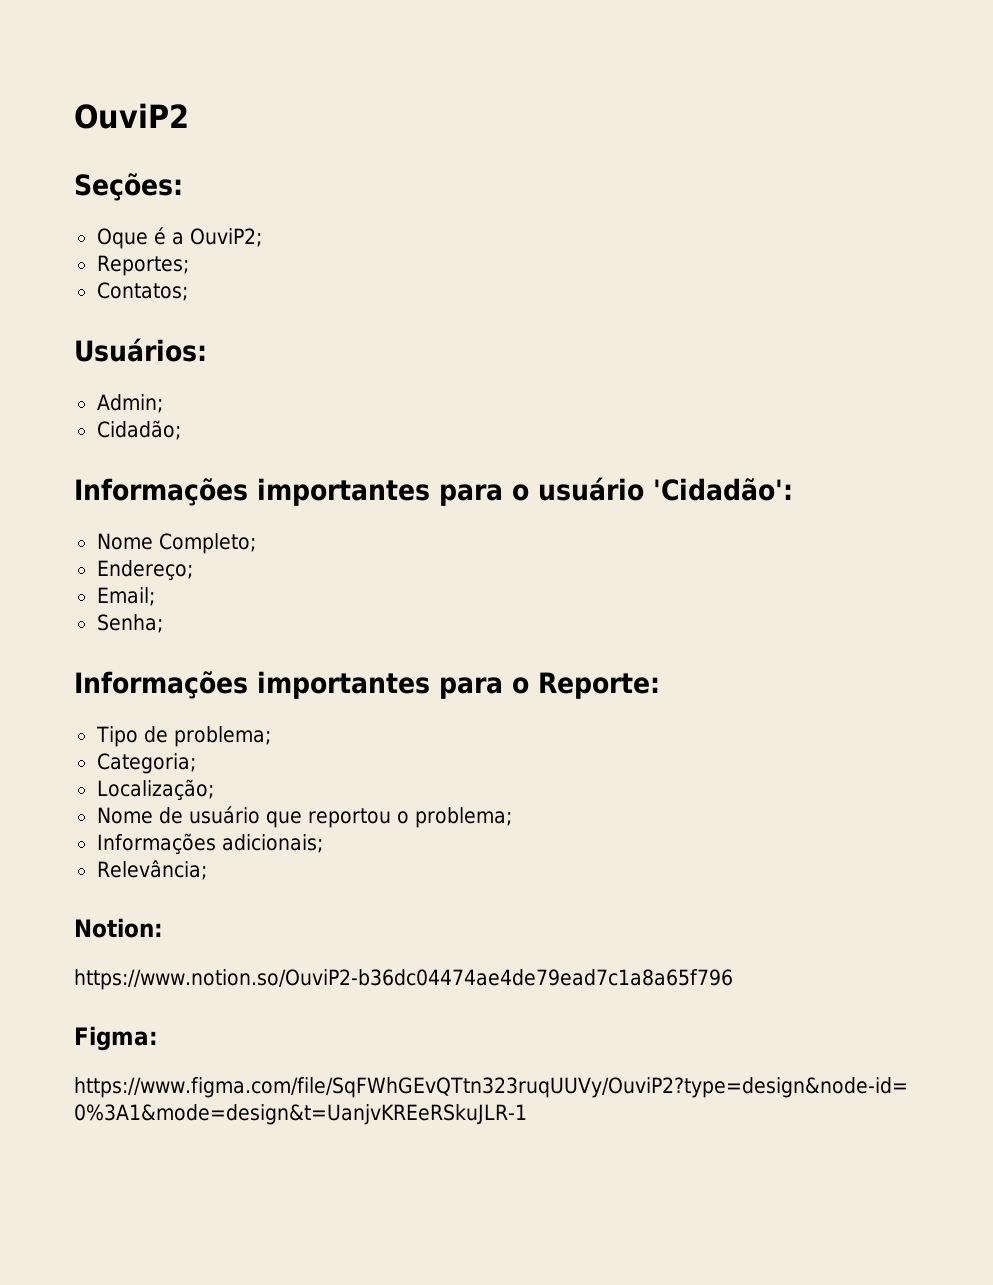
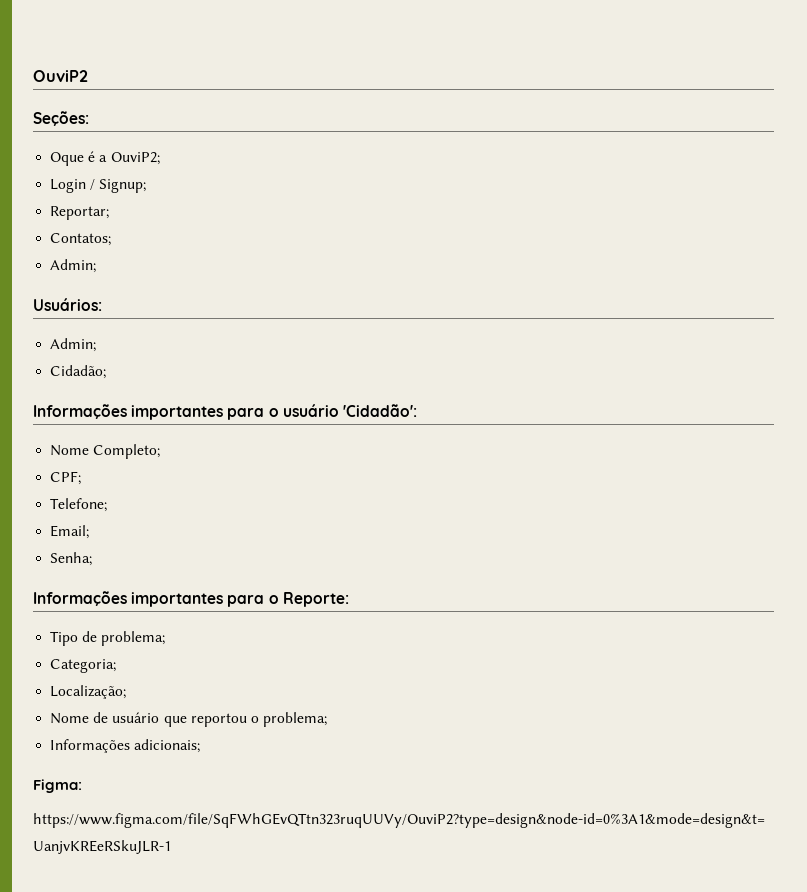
[96,255,189,276] Reportes; -> [50,179,147,193] [50,206,110,220] Login / Signup; // Reportar;
(188, 291) none -> [50,259,97,273] // Admin;
[96,560,193,581] Endereço; -> [50,471,82,485] [50,498,108,512] CPF; // Telefone;
[96,860,207,880] [74,918,163,938] [74,969,733,990] // Relevância; // Notion: // https://www.notion.so/OuviP2-b36dc04474ae4de79ead7c1a8a65f796 -> (201, 746) none

